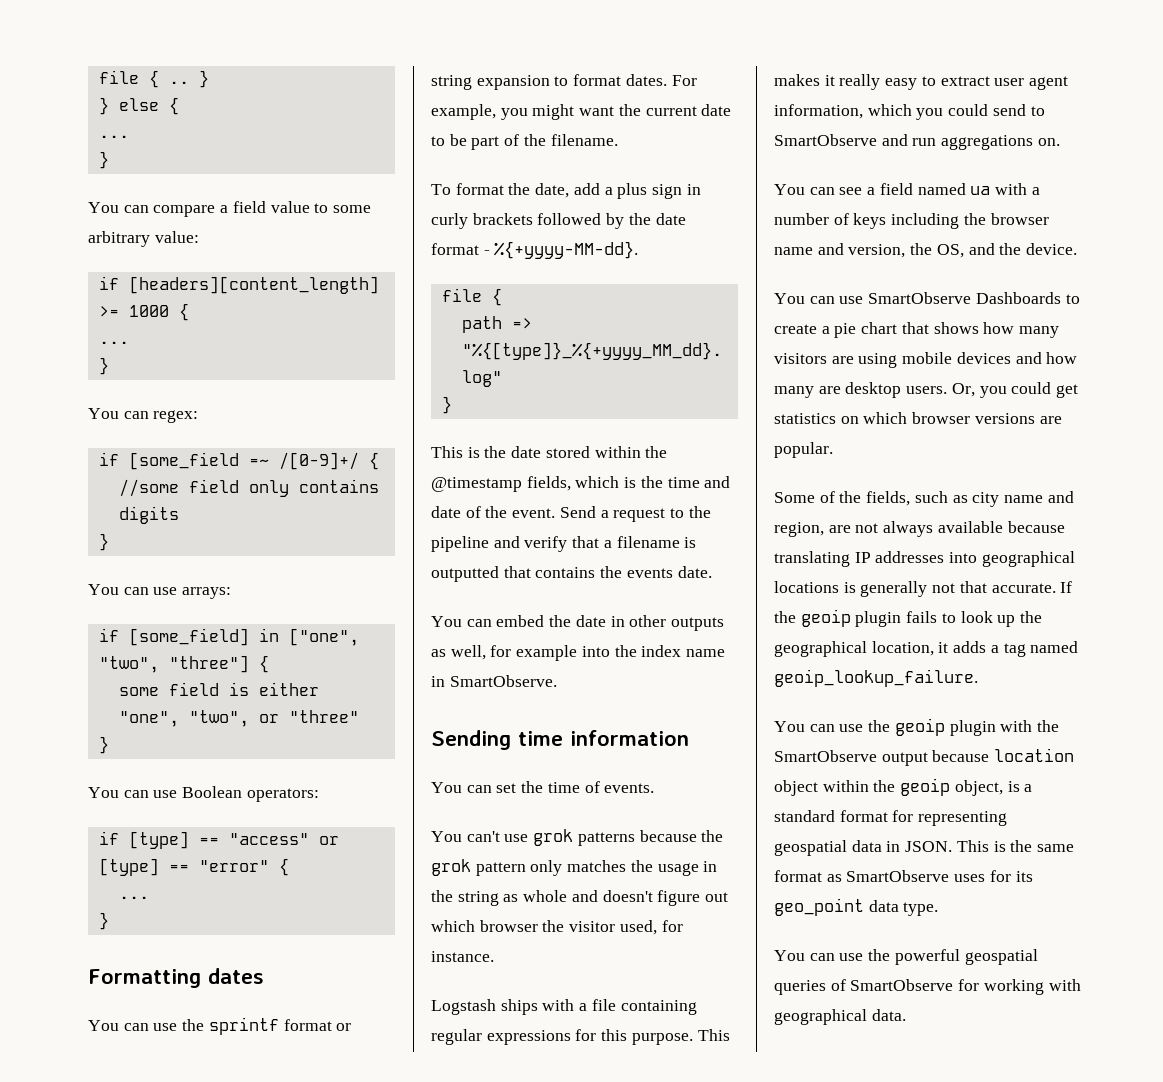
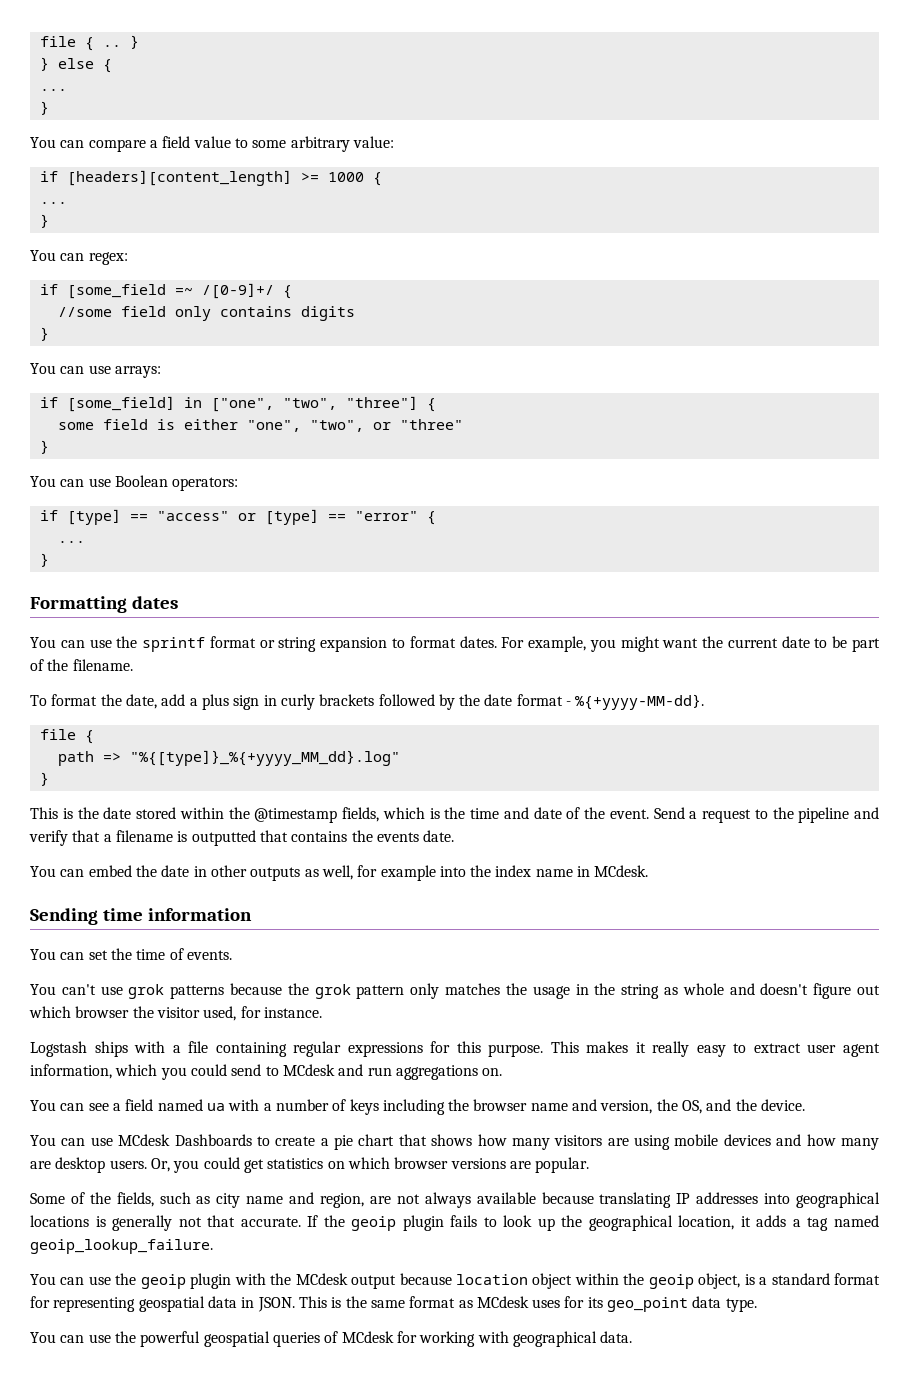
[449,675,557,687] SmartObserve. -> [594,865,649,877] MCdesk.
[774,134,877,146] SmartObserve -> [282,1064,335,1076] MCdesk
[868,292,972,304] SmartObserve -> [118,1134,171,1146] MCdesk
[774,750,877,762] SmartObserve -> [295,1273,348,1285] MCdesk
[846,870,950,882] SmartObserve -> [476,1296,529,1308] MCdesk
[850,979,954,991] SmartObserve -> [341,1331,394,1343] MCdesk

